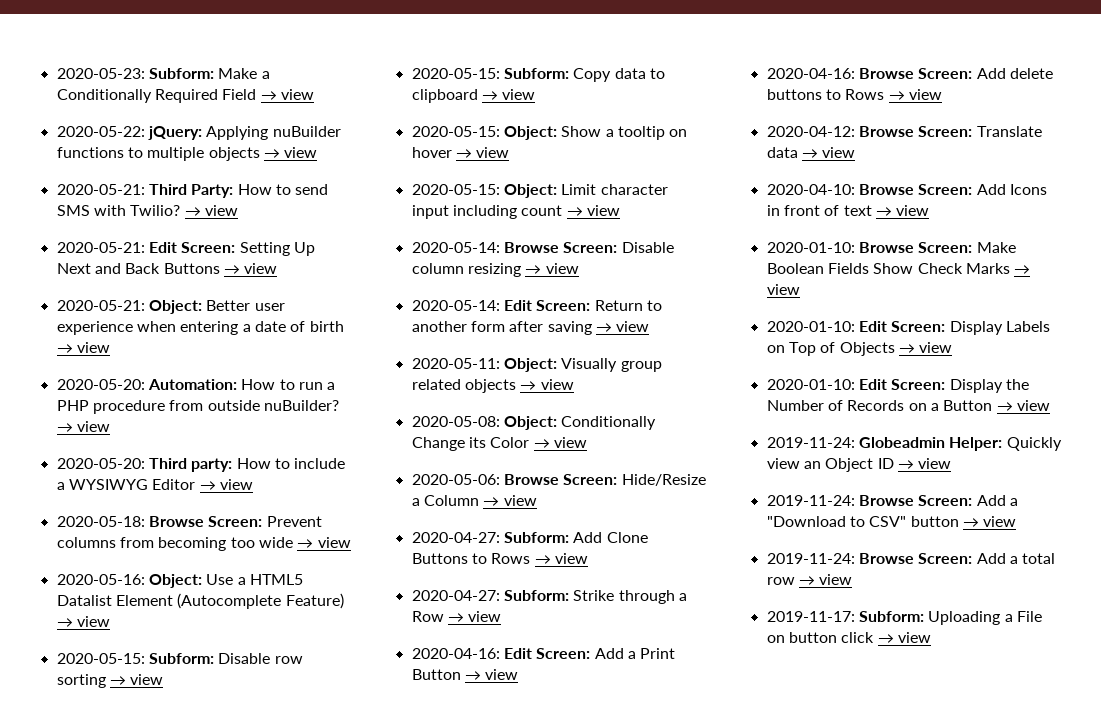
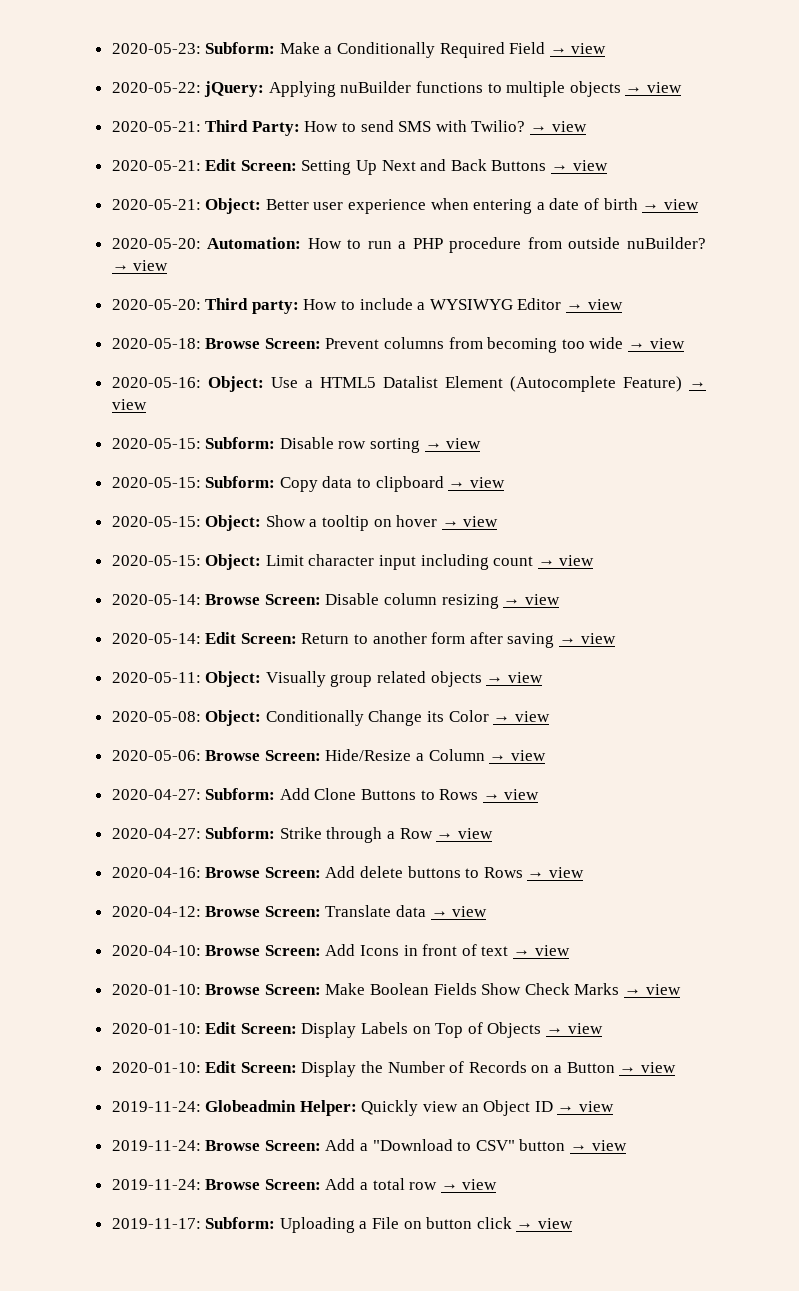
[411,648,676,659] [411,669,519,680] // 2020-04-16: Edit Screen: Add a Print Button → view -> (493, 833) none

